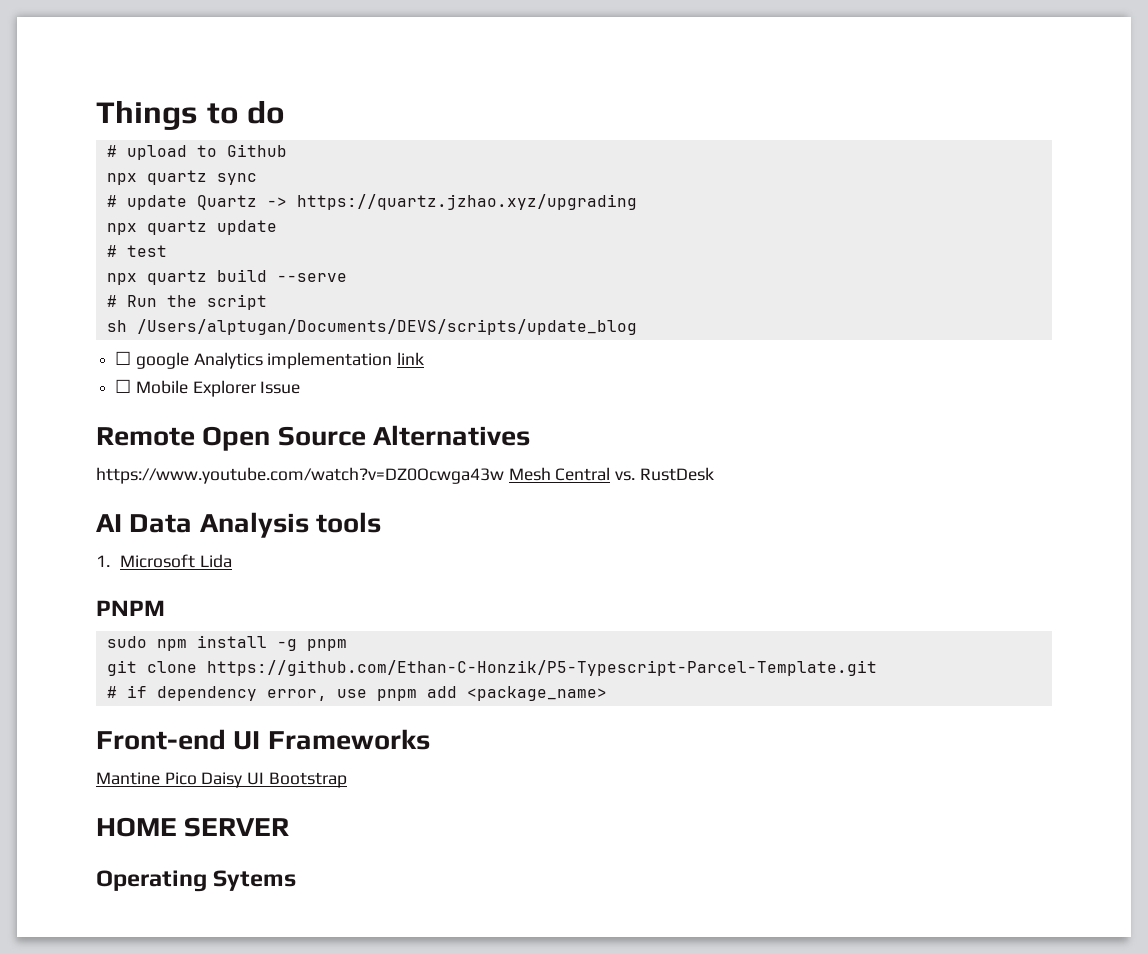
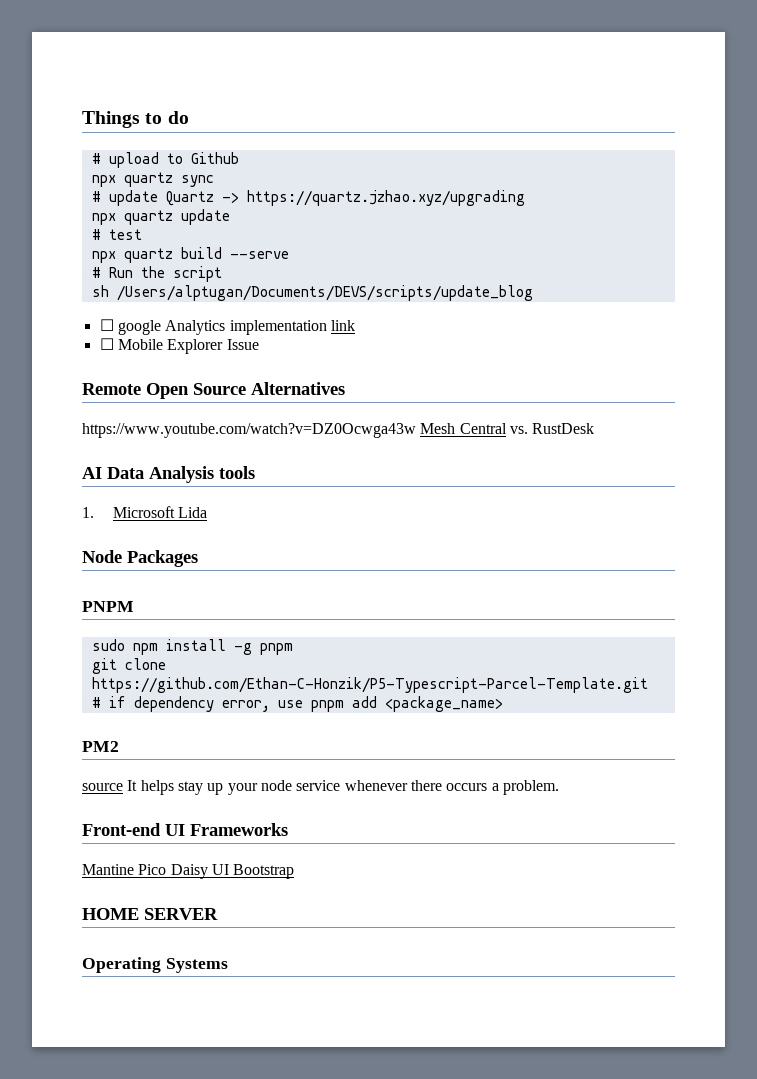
(233, 561) none -> [82,550,198,567] // Node Packages
(607, 693) none -> [82,741,119,752] [82,780,559,795] // PM2 // source It helps stay up your node service whenever there occurs a problem.
[213,870,297,891] Sytems -> [165,958,228,973] Systems

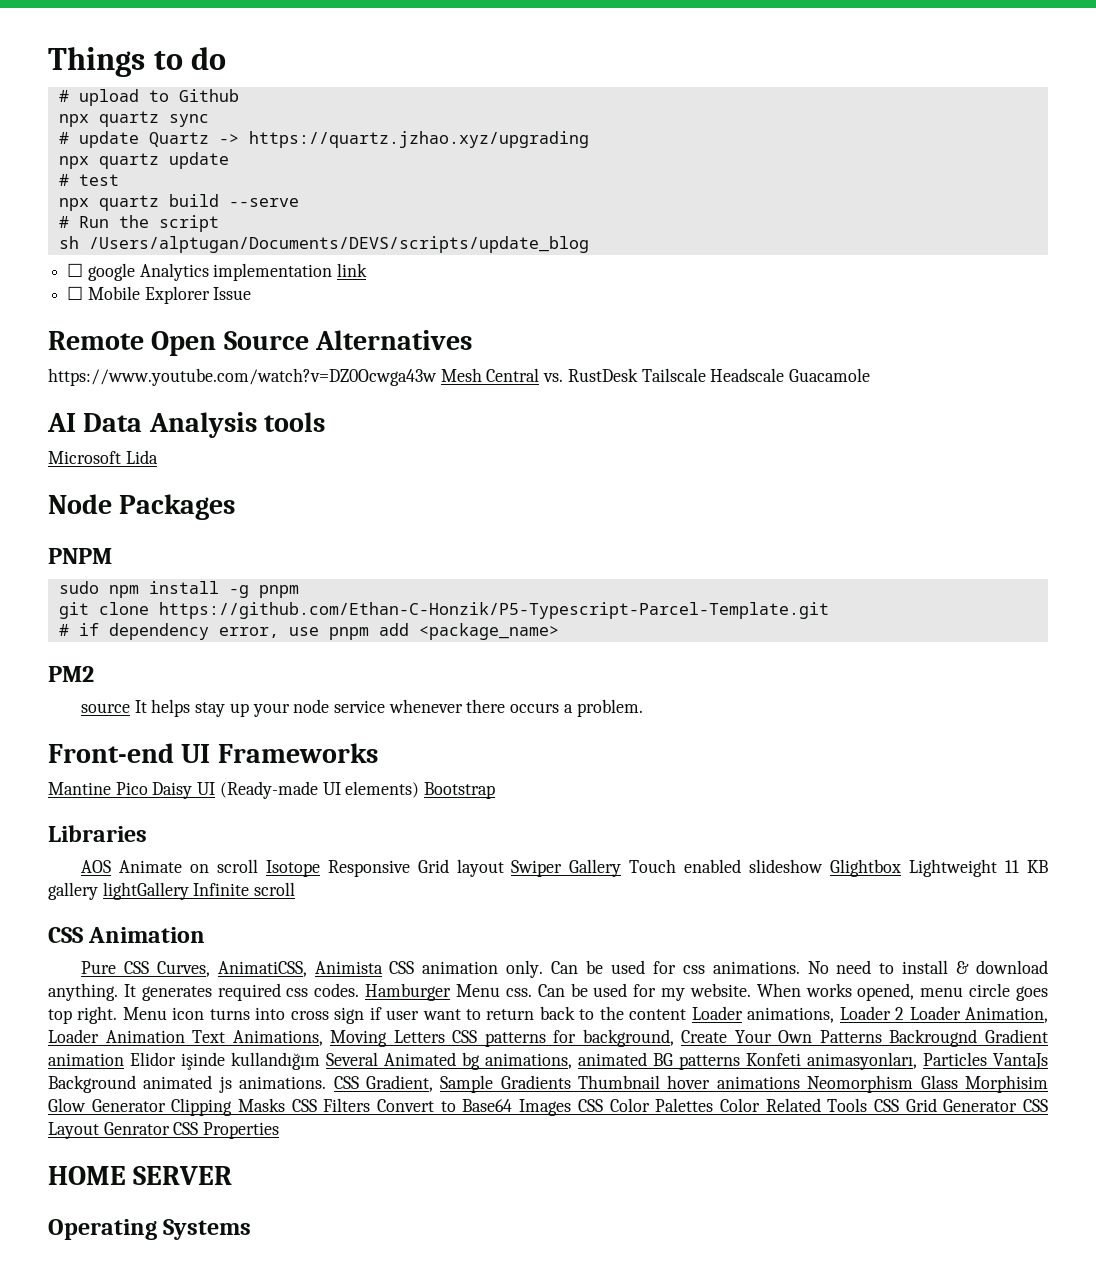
(595, 428) none -> [641,368,871,382] Tailscale Headscale Guacamole
[82,507,94,518] 1. -> (326, 422) none
[233,864,295,879] Bootstrap -> [219,781,496,799] [48,825,147,842] [80,859,1048,877] [48,882,296,900] [48,927,206,943] [80,960,1048,978] [48,983,1049,1001] [48,1006,1049,1024] [48,1029,1048,1047] [48,1052,1048,1070] [48,1075,1048,1093] [48,1098,1049,1116] [48,1122,280,1139] (Ready-made UI elements) Bootstrap // Libraries // AOS Animate on scroll Isotope Responsive Grid layout Swiper Gallery Touch enabled slideshow Glightbox Lightweight 11 KB gallery lightGallery Infinite scroll // CSS Animation // Pure CSS Curves, AnimatiCSS, Animista CSS animation only. Can be used for css animations. No need to install & download anything. It generates required css codes. Hamburger Menu css. Can be used for my website. When works opened, menu circle goes top right. Menu icon turns into cross sign if user want to return back to the content Loader animations, Loader 2 Loader Animation, Loader Animation Text Animations, Moving Letters CSS patterns for background, Create Your Own Patterns Backrougnd Gradient animation Elidor işinde kullandığım Several Animated bg animations, animated BG patterns Konfeti animasyonları, Particles VantaJs Background animated js animations. CSS Gradient, Sample Gradients Thumbnail hover animations Neomorphism Glass Morphisim Glow Generator Clipping Masks CSS Filters Convert to Base64 Images CSS Color Palettes Color Related Tools CSS Grid Generator CSS Layout Genrator CSS Properties

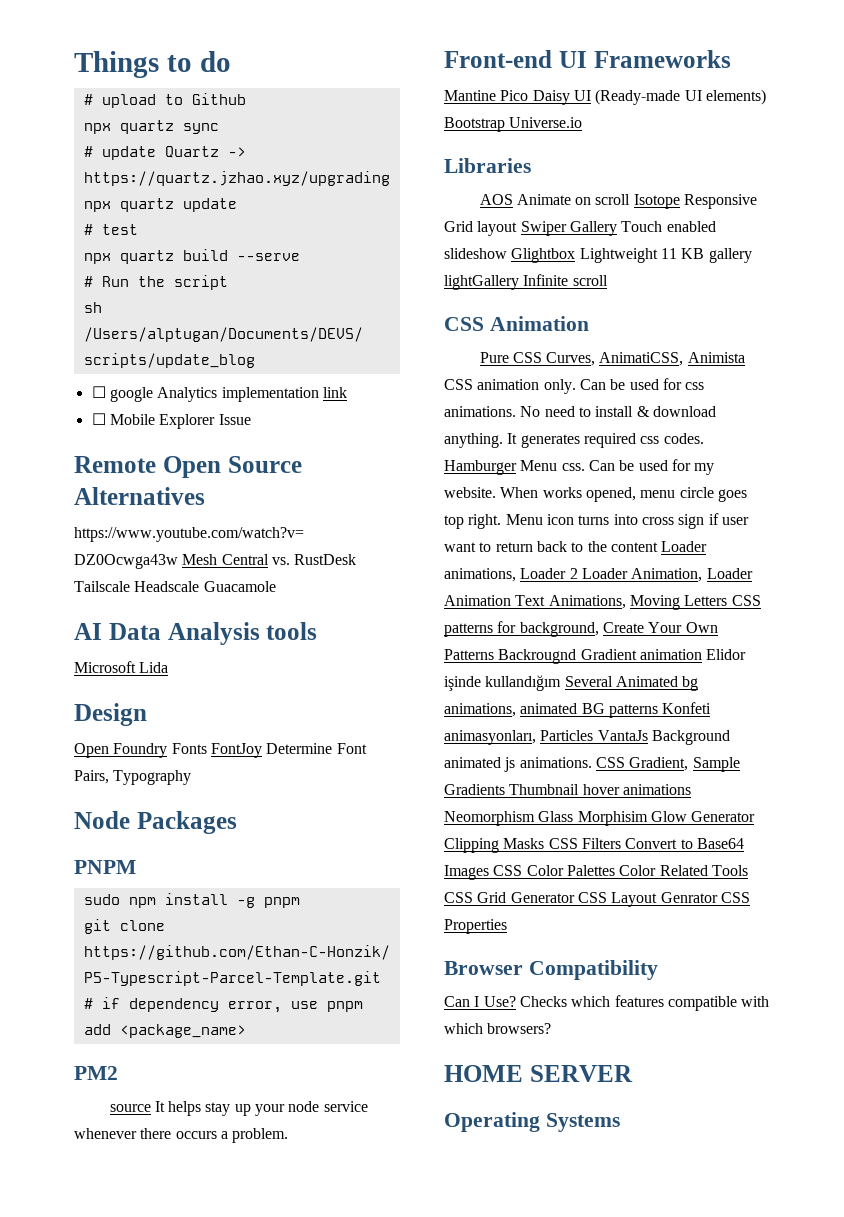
(158, 457) none -> [74,703,147,726] [74,743,367,758] [74,770,192,785] // Design // Open Foundry Fonts FontJoy Determine Font Pairs, Typography
(496, 790) none -> [509,117,583,128] Universe.io
(280, 1130) none -> [444,960,658,980] [444,995,770,1011] [444,1023,552,1034] // Browser Compatibility // Can I Use? Checks which features compatible with which browsers?

